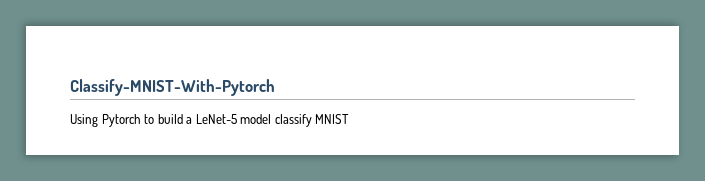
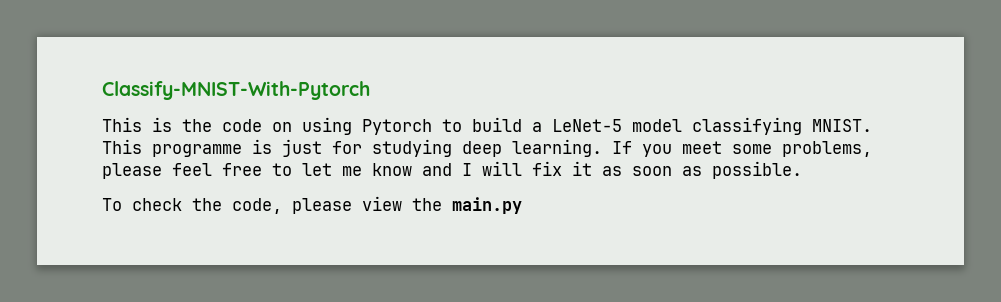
[70,114,98,127] Using -> [102,117,352,135] This is the code on using
[274,114,350,127] classify MNIST -> [692,117,872,135] [102,139,872,157] [102,161,802,179] [102,196,522,214] classifying MNIST. This programme is just for studying deep learning. If you meet some problems, please feel free to let me know and I will fix it as soon as possible. // To check the code, please view the main.py

